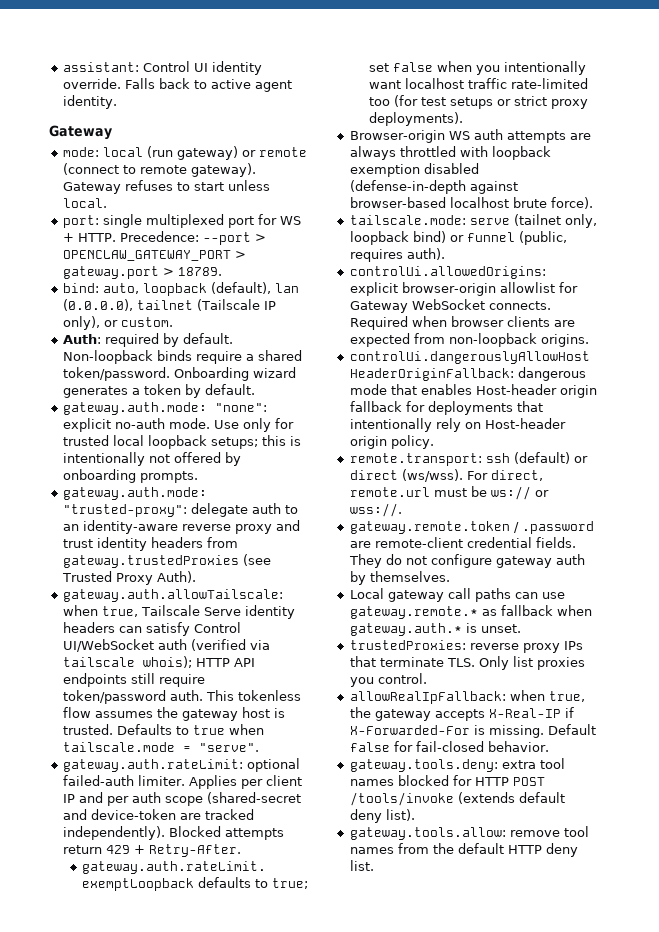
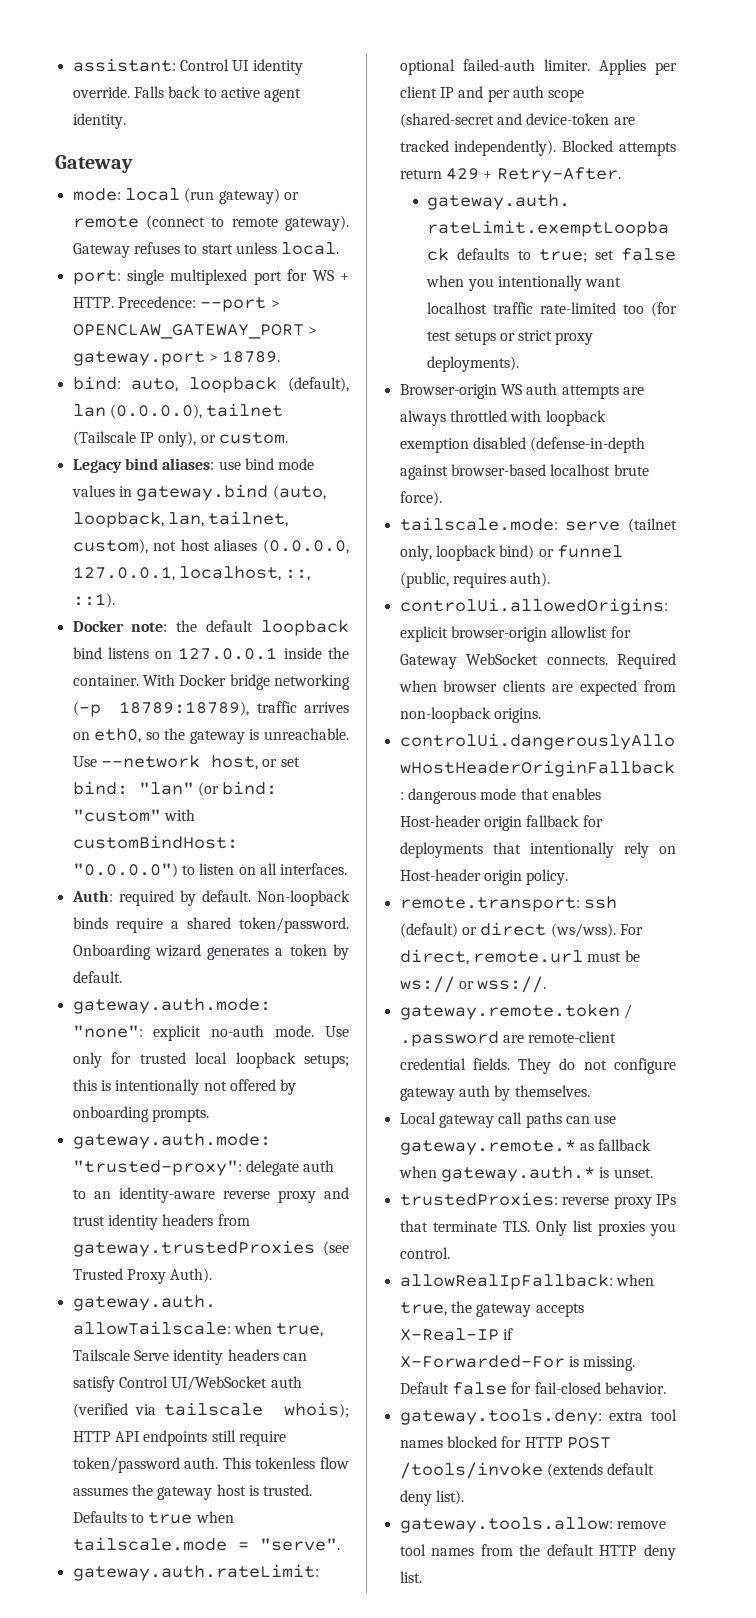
(173, 322) none -> [72,458,315,473] [71,484,326,501] [72,511,289,528] [72,539,349,554] [72,566,311,581] [72,593,115,608] [72,620,349,636] [72,647,349,660] [72,674,350,690] [72,701,349,717] [72,728,349,744] [72,755,300,770] [72,781,278,797] [72,809,195,822] [72,835,238,849] [72,863,348,878] // Legacy bind aliases: use bind mode values in gateway.bind (auto, loopback, lan, tailnet, custom), not host aliases (0.0.0.0, 127.0.0.1, localhost, ::, ::1). // Docker note: the default loopback bind listens on 127.0.0.1 inside the container. With Docker bridge networking (-p 18789:18789), traffic arrives on eth0, so the gateway is unreachable. Use --network host, or set bind: "lan" (or bind: "custom" with customBindHost: "0.0.0.0") to listen on all interfaces.

